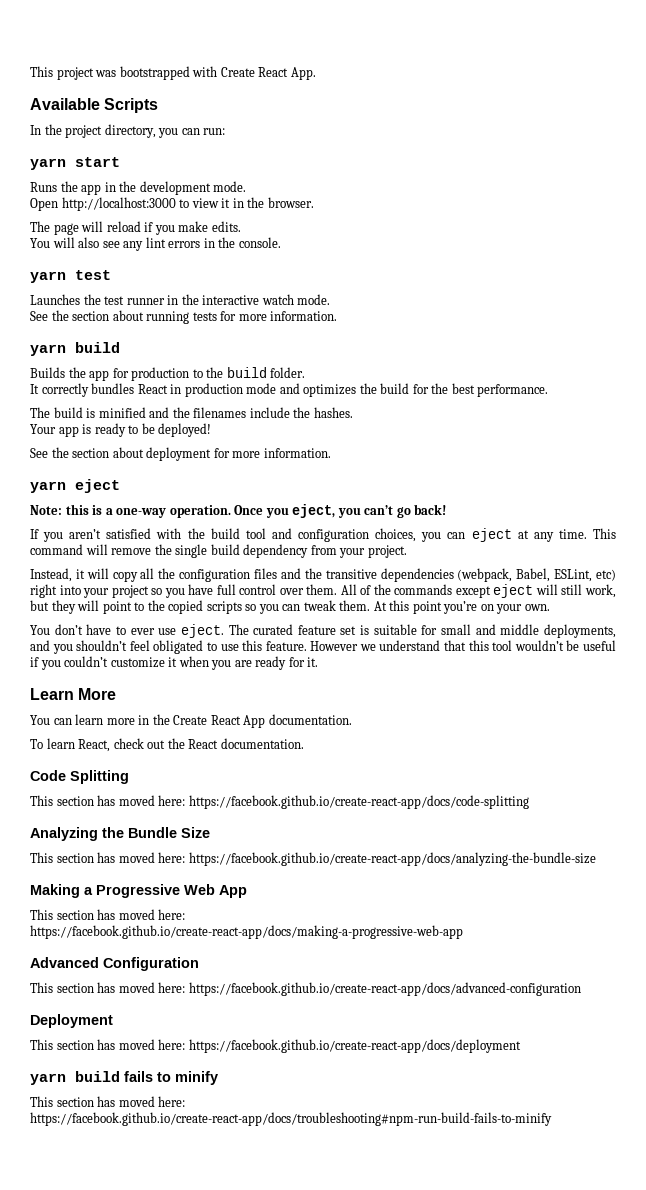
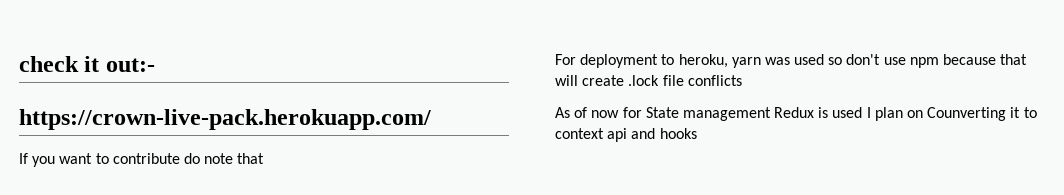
[30,66,316,80] [30,98,159,113] [30,124,226,138] [30,157,120,170] [30,181,247,195] [30,197,314,211] [30,221,241,235] [30,237,281,251] [30,270,111,283] [30,294,331,305] [30,310,338,324] [30,342,120,356] [30,367,306,381] [30,383,549,397] [30,407,353,418] [30,423,212,437] [30,447,331,461] [30,479,120,493] [30,504,447,518] [30,528,617,542] [30,544,407,558] [30,568,617,582] [30,584,616,598] [30,600,550,614] [30,624,616,638] [30,640,616,654] [30,656,319,670] [30,688,117,700] [30,714,352,728] [30,738,304,752] [30,770,129,784] [30,795,529,809] [30,827,210,841] [30,852,596,866] [30,884,247,898] [30,909,186,920] [30,925,463,939] [30,957,199,971] [30,982,581,996] [30,1014,113,1028] [30,1039,521,1053] [30,1071,218,1085] [30,1096,186,1107] [30,1112,552,1126] This project was bootstrapped with Create React App. // Available Scripts // In the project directory, you can run: // yarn start // Runs the app in the development mode. // Open http://localhost:3000 to view it in the browser. // The page will reload if you make edits. // You will also see any lint errors in the console. // yarn test // Launches the test runner in the interactive watch mode. // See the section about running tests for more information. // yarn build // Builds the app for production to the build folder. // It correctly bundles React in production mode and optimizes the build for the best performance. // The build is minified and the filenames include the hashes. // Your app is ready to be deployed! // See the section about deployment for more information. // yarn eject // Note: this is a one-way operation. Once you eject, you can’t go back! // If you aren’t satisfied with the build tool and configuration choices, you can eject at any time. This command will remove the single build dependency from your project. // Instead, it will copy all the configuration files and the transitive dependencies (webpack, Babel, ESLint, etc) right into your project so you have full control over them. All of the commands except eject will still work, but they will point to the copied scripts so you can tweak them. At this point you’re on your own. // You don’t have to ever use eject. The curated feature set is suitable for small and middle deployments, and you shouldn’t feel obligated to use this feature. However we understand that this tool wouldn’t be useful if you couldn’t customize it when you are ready for it. // Learn More // You can learn more in the Create React App documentation. // To learn React, check out the React documentation. // Code Splitting // This section has moved here: https://facebook.github.io/create-react-app/docs/code-splitting // Analyzing the Bundle Size // This section has moved here: https://facebook.github.io/create-react-app/docs/analyzing-the-bundle-size // Making a Progressive Web App // This section has moved here: https://facebook.github.io/create-react-app/docs/making-a-progressive-web-app // Advanced Configuration // This section has moved here: https://facebook.github.io/create-react-app/docs/advanced-configuration // Deployment // This section has moved here: https://facebook.github.io/create-react-app/docs/deployment // yarn build fails to minify // This section has moved here: https://facebook.github.io/create-react-app/docs/troubleshooting#npm-run-build-fails-to-minify -> [19,56,155,72] [19,109,431,130] [19,153,265,167] [555,54,1028,68] [555,75,742,86] [555,107,1037,121] [555,128,697,142] check it out:- // https://crown-live-pack.herokuapp.com/ // If you want to contribute do note that // For deployment to heroku, yarn was used so don't use npm because that will create .lock file conflicts // As of now for State management Redux is used I plan on Counverting it to context api and hooks

